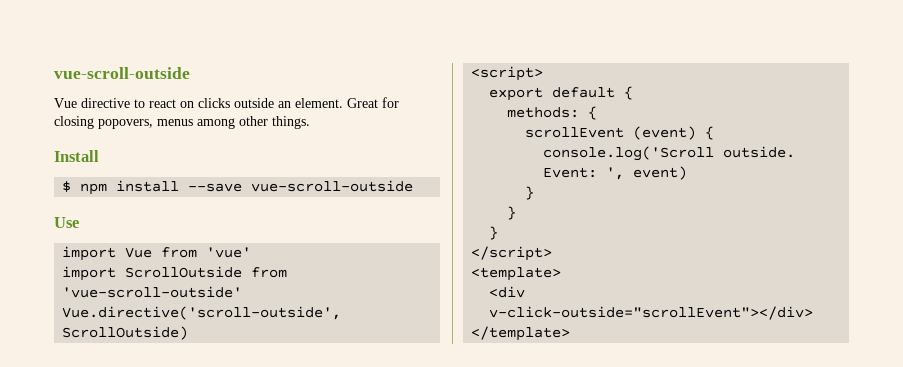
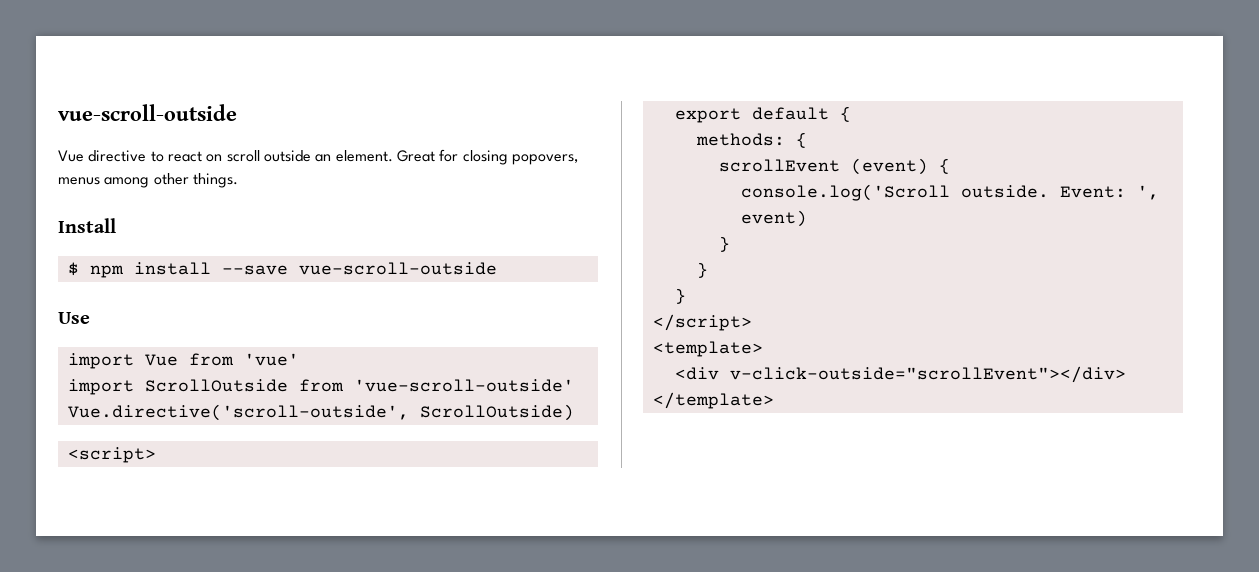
[198,98,230,108] clicks -> [226,150,260,162] scroll

